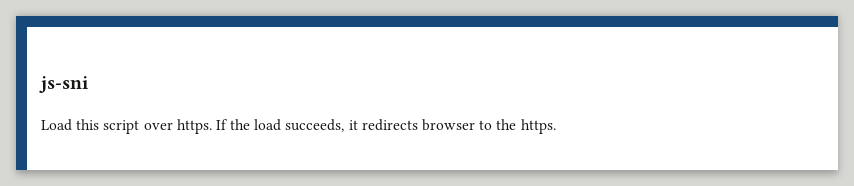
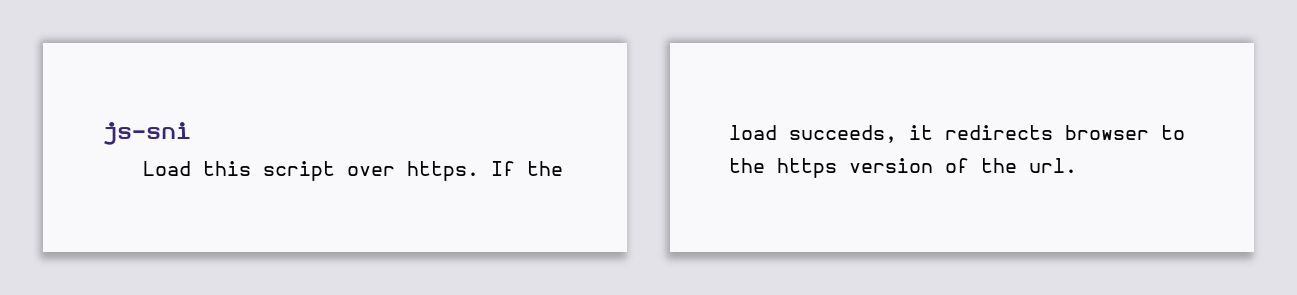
[520,119,556,134] https. -> [777,158,1077,178] https version of the url.

